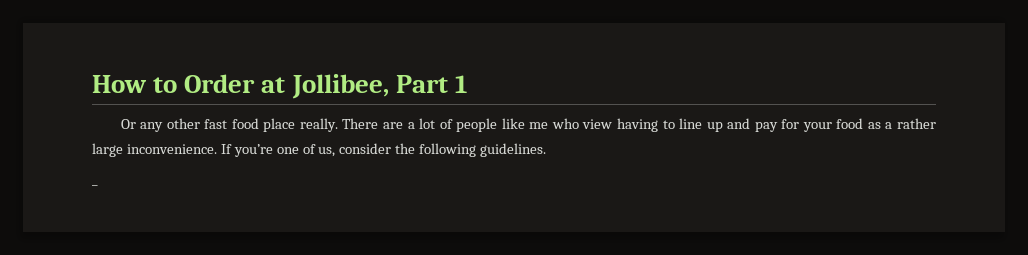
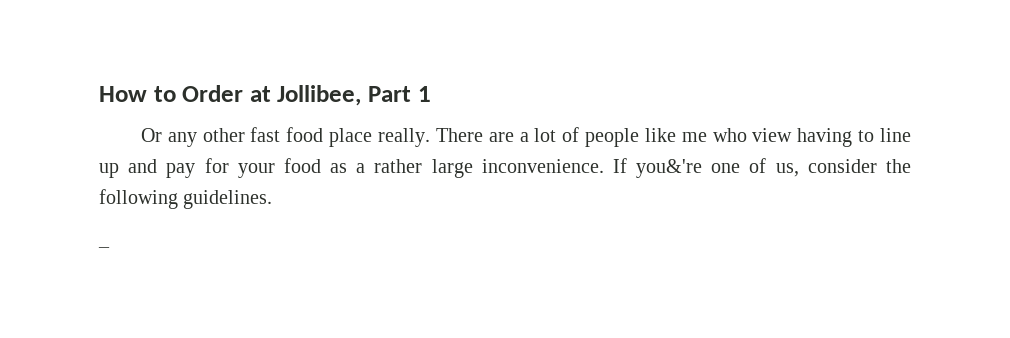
[233,144,273,157] you’re -> [636,159,703,178] you&'re

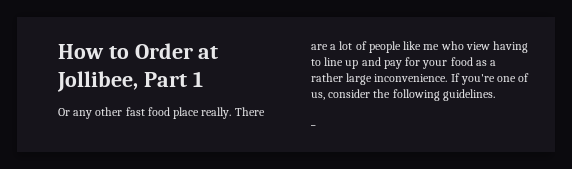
[636,159,703,178] you&'re -> [460,74,495,85] you're

